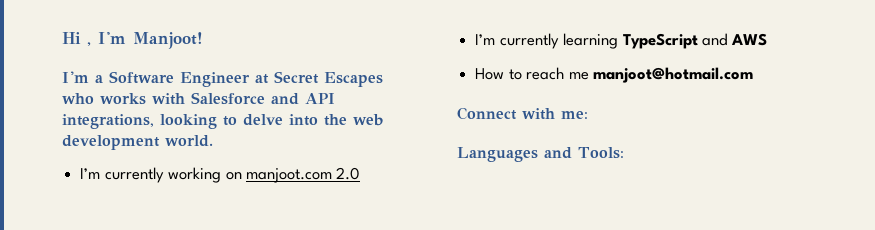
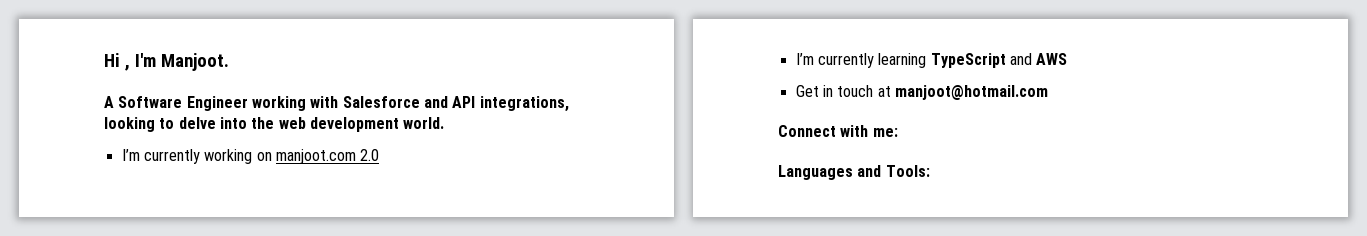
[133,32,203,49] [62,71,383,87] [62,93,146,105] Manjoot! // I'm a Software Engineer at Secret Escapes who works -> [160,53,229,71] [104,96,306,111] Manjoot. // A Software Engineer working
[475,67,589,80] How to reach me -> [795,85,891,97] Get in touch at

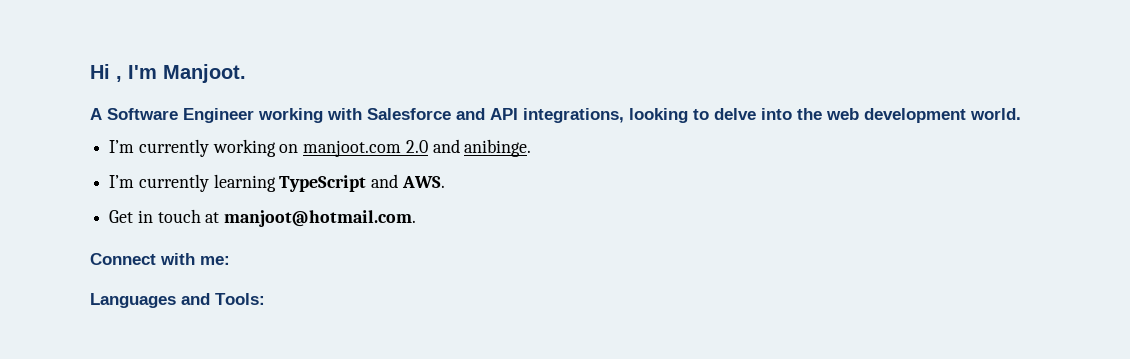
(380, 155) none -> [432,139,532,157] and anibinge.
[1036,53,1068,65] AWS -> [401,176,445,188] AWS.
[894,85,1048,100] manjoot@hotmail.com -> [224,210,417,227] manjoot@hotmail.com.

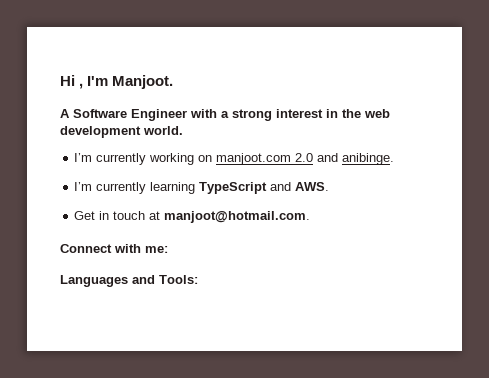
[258,108,792,123] working with Salesforce and API integrations, looking to delve into -> [190,109,338,121] with a strong interest in

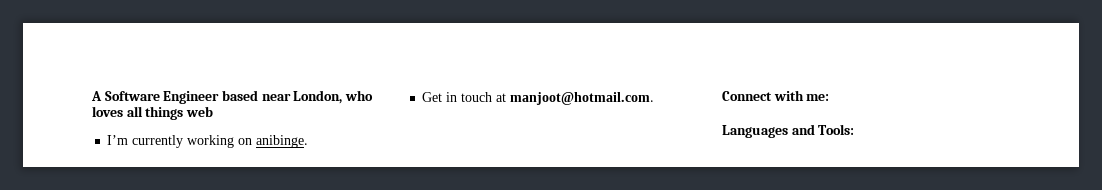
[60,75,174,89] [60,109,361,121] Hi , I'm Manjoot. // A Software Engineer with a strong interest in the -> [91,90,373,104] [92,106,184,120] A Software Engineer based near London, who loves all things
[60,126,183,138] development world. -> (213, 111) none
[216,153,395,165] [74,182,330,194] manjoot.com 2.0 and anibinge. // I’m currently learning TypeScript and AWS. -> [256,135,309,148] anibinge.

